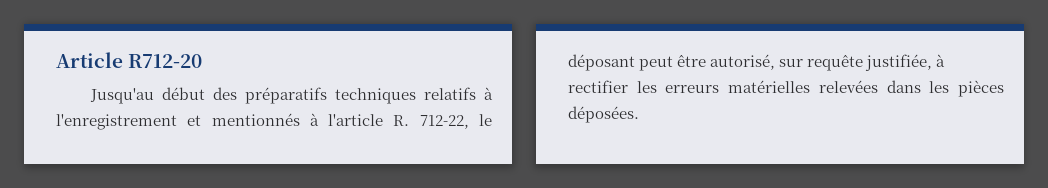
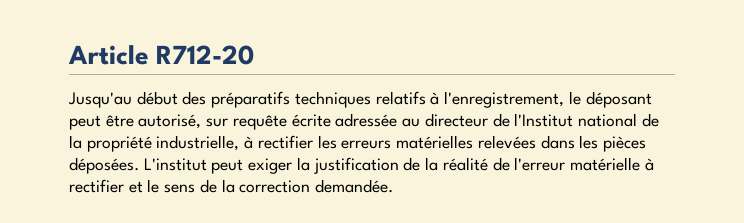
[56,113,469,130] l'enregistrement et mentionnés à l'article R. 712-22, -> [444,91,565,108] l'enregistrement,
[865,54,933,71] justifiée, -> [291,113,659,127] [69,135,240,152] écrite adressée au directeur de l'Institut national de la propriété industrielle,
(639, 114) none -> [143,157,654,174] [69,179,394,193] L'institut peut exiger la justification de la réalité de l'erreur matérielle à rectifier et le sens de la correction demandée.

